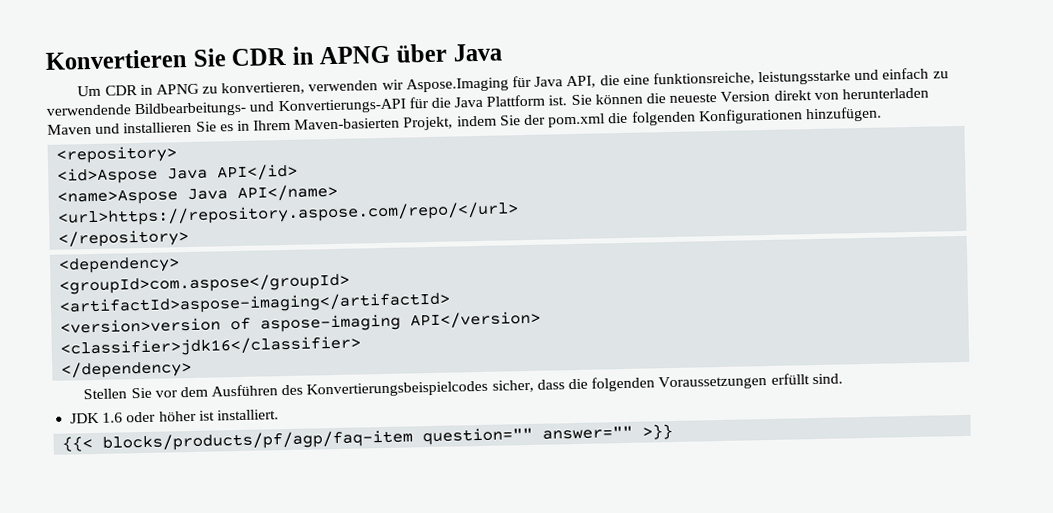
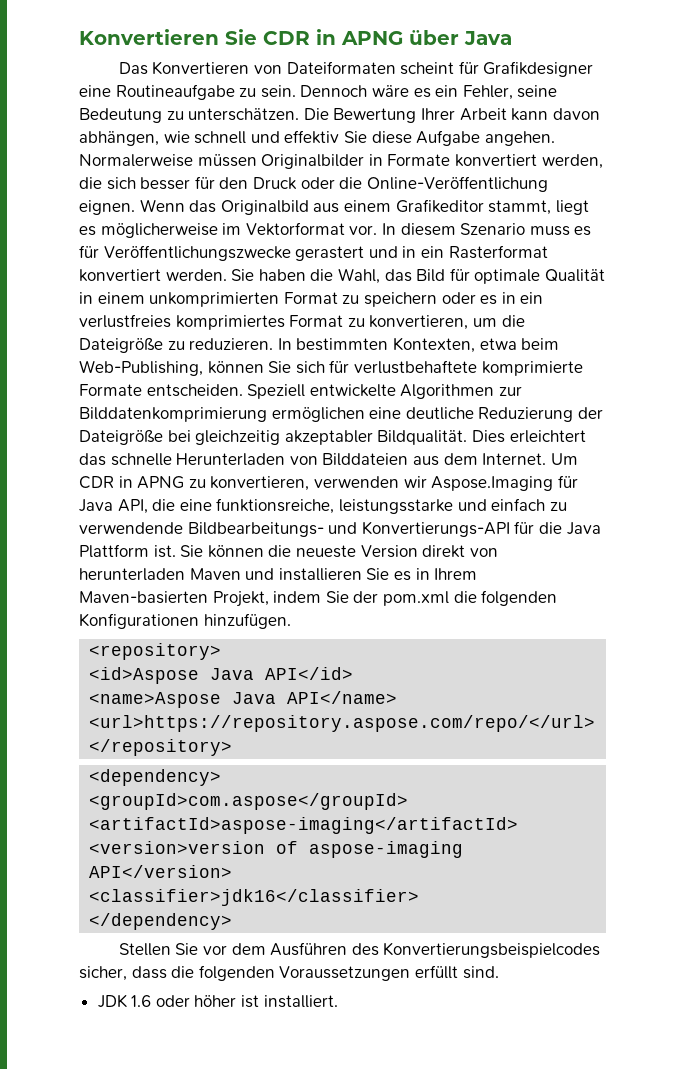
(502, 52) none -> [118,61,594,77] [79,84,558,100] [79,108,600,123] [79,130,555,146] [79,154,603,169] [79,176,548,192] [79,199,589,215] [79,222,592,238] [79,245,548,261] [79,268,605,284] [79,292,544,307] [79,314,525,330] [79,337,560,353] [79,360,583,376] [79,384,522,399] [79,407,603,422] [79,430,586,445] [79,453,547,466] Das Konvertieren von Dateiformaten scheint für Grafikdesigner eine Routineaufgabe zu sein. Dennoch wäre es ein Fehler, seine Bedeutung zu unterschätzen. Die Bewertung Ihrer Arbeit kann davon abhängen, wie schnell und effektiv Sie diese Aufgabe angehen. Normalerweise müssen Originalbilder in Formate konvertiert werden, die sich besser für den Druck oder die Online-Veröffentlichung eignen. Wenn das Originalbild aus einem Grafikeditor stammt, liegt es möglicherweise im Vektorformat vor. In diesem Szenario muss es für Veröffentlichungszwecke gerastert und in ein Rasterformat konvertiert werden. Sie haben die Wahl, das Bild für optimale Qualität in einem unkomprimierten Format zu speichern oder es in ein verlustfreies komprimiertes Format zu konvertieren, um die Dateigröße zu reduzieren. In bestimmten Kontexten, etwa beim Web-Publishing, können Sie sich für verlustbehaftete komprimierte Formate entscheiden. Speziell entwickelte Algorithmen zur Bilddatenkomprimierung ermöglichen eine deutliche Reduzierung der Dateigröße bei gleichzeitig akzeptabler Bildqualität. Dies erleichtert das schnelle Herunterladen von Bilddateien aus dem Internet.
[62,423,674,452] // {{< blocks/products/pf/agp/faq-item question="" answer="" >}} -> (338, 1001) none

